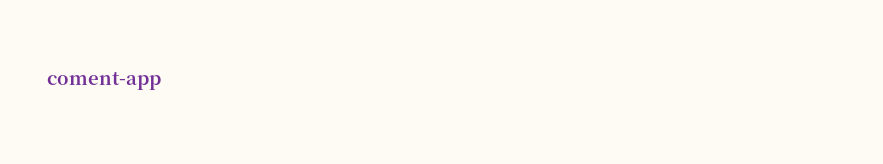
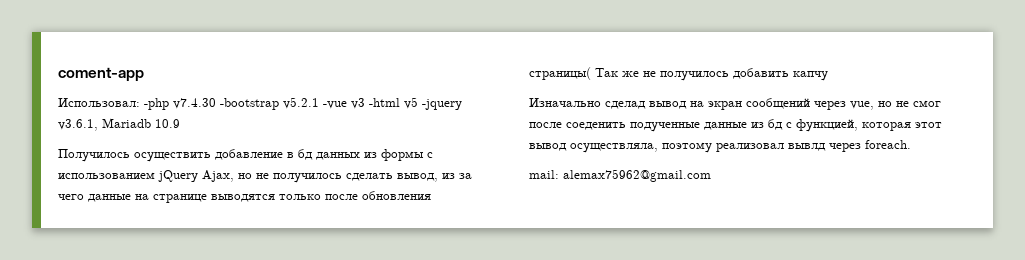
(161, 81) none -> [58,97,462,110] [58,118,180,131] [58,149,433,162] [58,170,472,183] [58,191,431,203] [529,67,828,81] [529,98,941,110] [529,119,942,132] [529,140,911,153] [529,169,711,182] // Использовал: -php v7.4.30 -bootstrap v5.2.1 -vue v3 -html v5 -jquery v3.6.1, Mariadb 10.9 // Получилось осуществить добавление в бд данных из формы с использованием jQuery Ajax, но не получилось сделать вывод, из за чего данные на странице выводятся только после обновления страницы( Так же не получилось добавить капчу // Изначально сделад вывод на экран сообщений через vue, но не смог после соеденить подученные данные из бд с функцией, которая этот вывод осуществляла, поэтому реализовал вывлд через foreach. // mail: alemax75962@gmail.com

